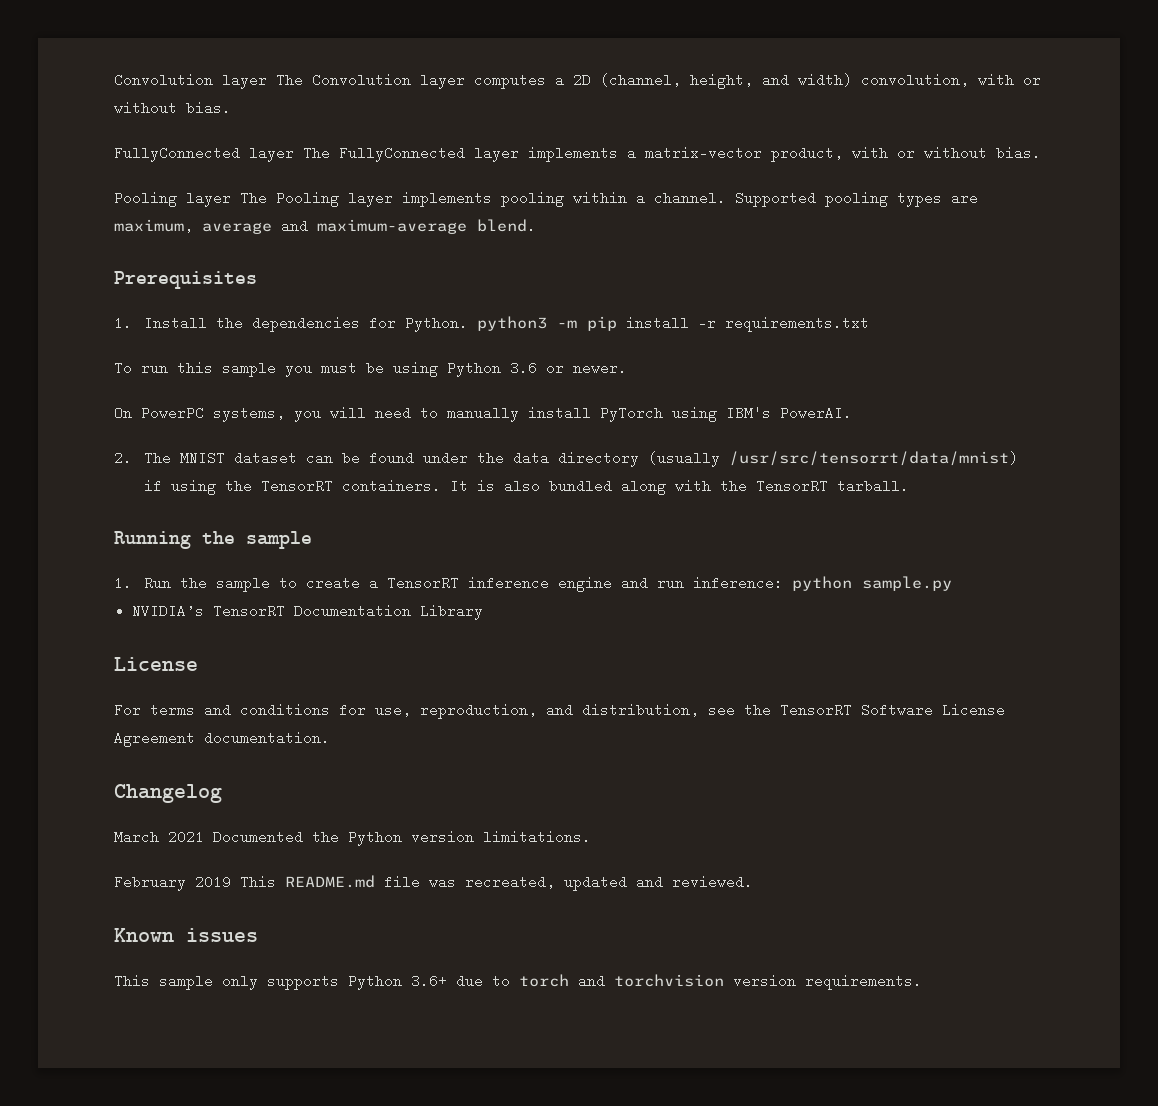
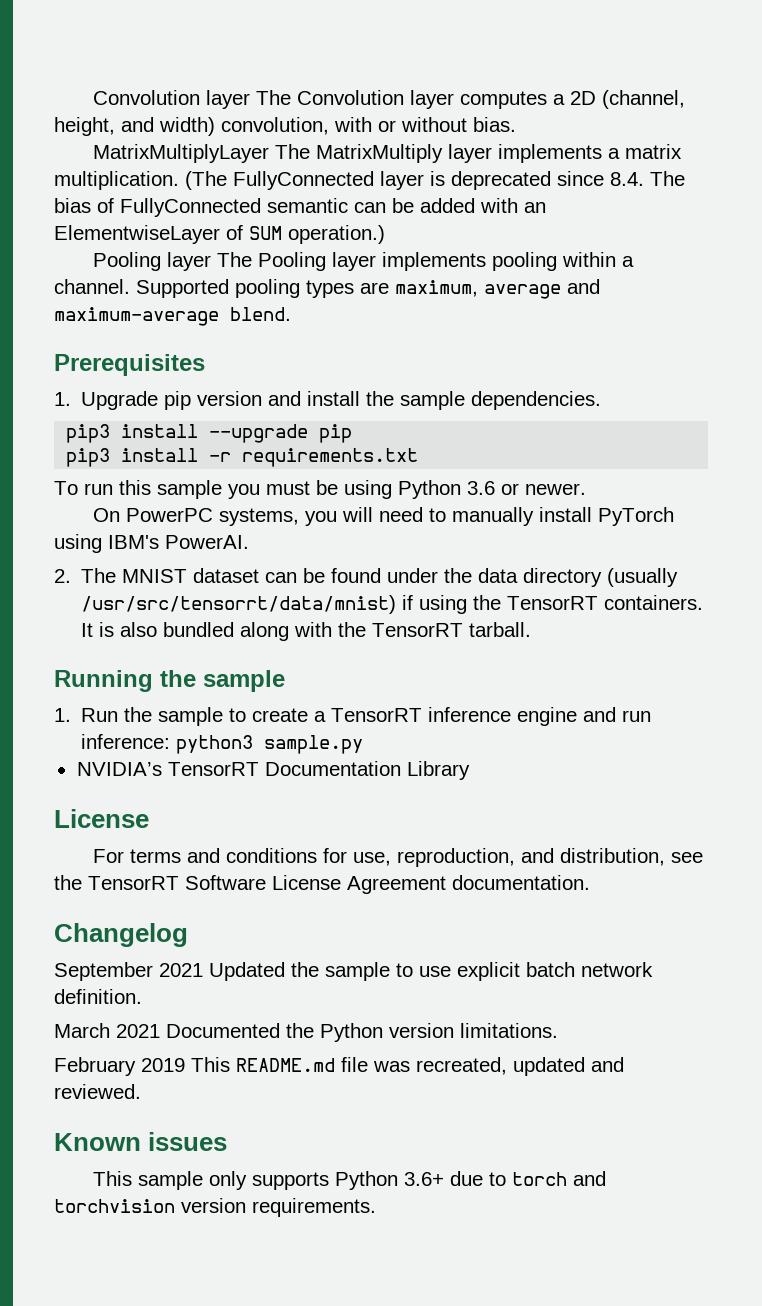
[114,146,1041,162] FullyConnected layer The FullyConnected layer implements a matrix-vector product, with or without bias. -> [92,144,682,163] [54,171,685,190] [54,198,546,217] [54,225,385,244] MatrixMultiplyLayer The MatrixMultiply layer implements a matrix multiplication. (The FullyConnected layer is deprecated since 8.4. The bias of FullyConnected semantic can be added with an ElementwiseLayer of SUM operation.)
[143,316,617,332] Install the dependencies for Python. python3 -m pip -> [81,391,602,410] [66,424,353,443] [66,448,111,467] Upgrade pip version and install the sample dependencies. // pip3 install --upgrade pip // pip3
[791,576,852,591] python -> [176,735,254,754] python3
(222, 793) none -> [54,962,653,981] [54,989,142,1004] // September 2021 Updated the sample to use explicit batch network definition.

